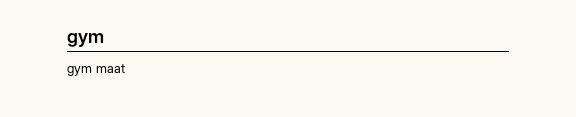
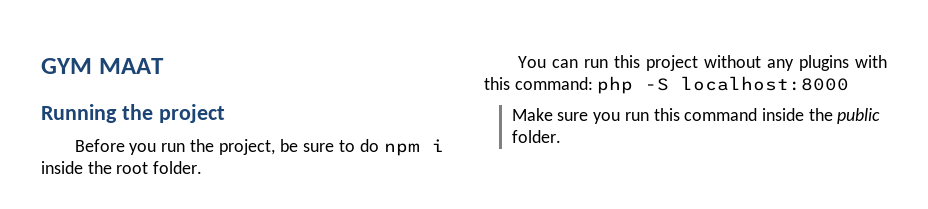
[67,33,104,47] [67,64,125,76] gym // gym maat -> [41,58,164,74] [41,104,225,123] [74,139,445,156] [41,161,203,174] [517,55,887,71] [484,76,850,94] [511,108,881,124] [511,130,561,143] GYM MAAT // Running the project // Before you run the project, be sure to do npm i inside the root folder. // You can run this project without any plugins with this command: php -S localhost:8000 // Make sure you run this command inside the public folder.

